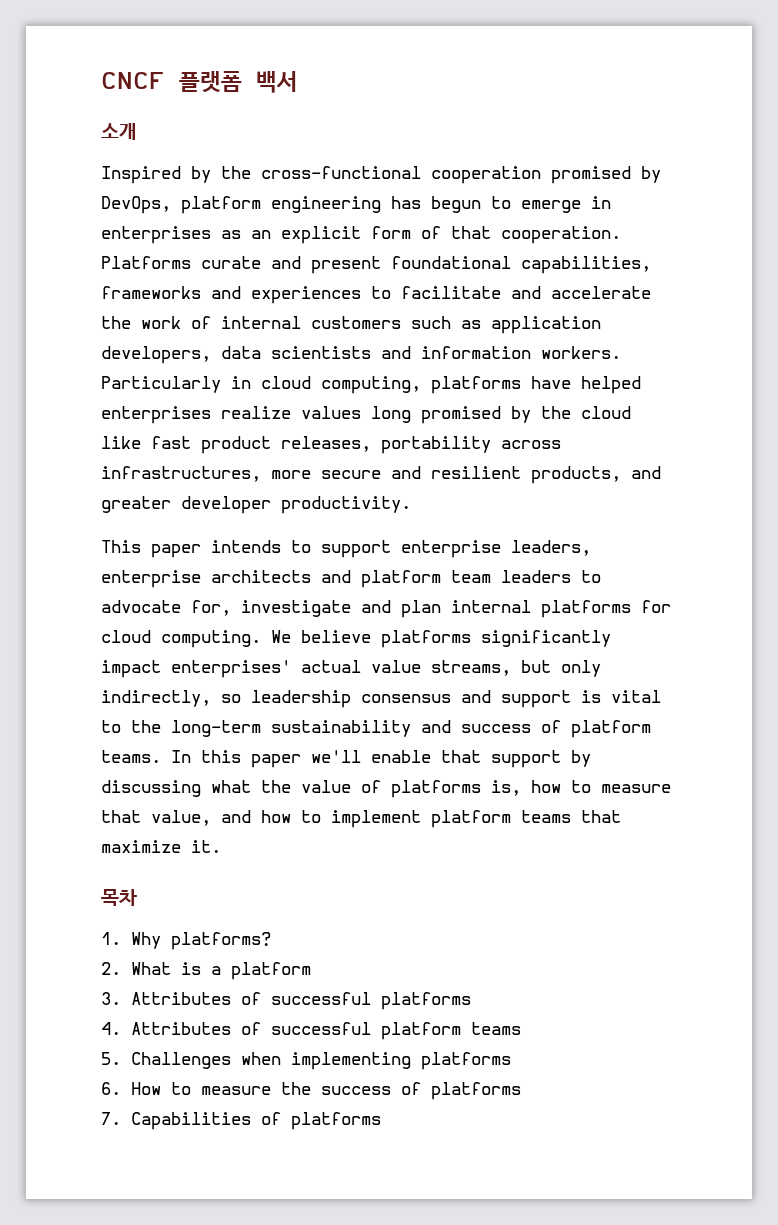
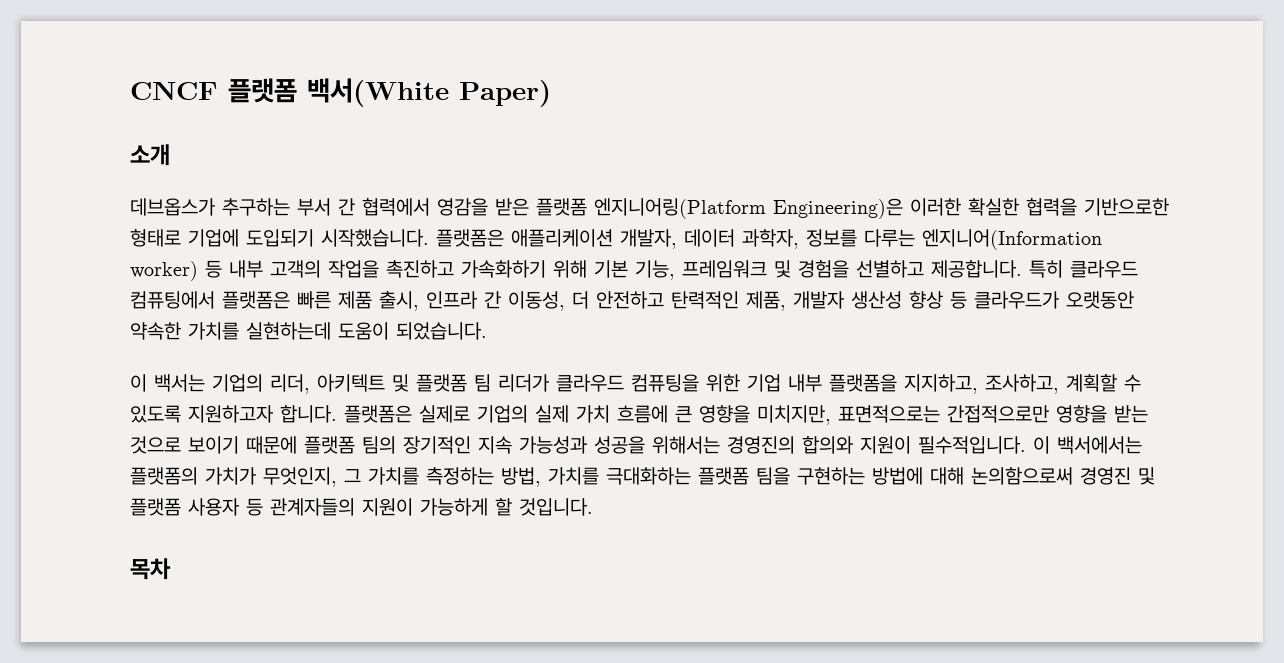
[256,71,298,93] 백서 -> [307,78,551,107] 백서(White Paper)
[101,166,661,184] [101,196,611,214] [101,226,621,244] [101,256,651,274] [101,286,651,304] [101,316,601,334] [101,346,621,364] [101,376,641,394] [101,406,631,424] [101,436,561,454] [101,466,661,484] [101,496,411,514] [101,540,591,558] [101,570,601,588] [101,600,671,618] [101,630,611,648] [101,660,601,678] [101,690,661,708] [101,720,651,738] [101,750,591,768] [101,780,671,798] [101,810,621,828] [101,840,221,853] [101,889,137,906] [101,932,272,950] [101,962,312,980] [101,992,472,1010] [101,1022,522,1040] [101,1052,512,1070] [101,1082,522,1100] [101,1112,382,1130] Inspired by the cross-functional cooperation promised by DevOps, platform engineering has begun to emerge in enterprises as an explicit form of that cooperation. Platforms curate and present foundational capabilities, frameworks and experiences to facilitate and accelerate the work of internal customers such as application developers, data scientists and information workers. Particularly in cloud computing, platforms have helped enterprises realize values long promised by the cloud like fast product releases, portability across infrastructures, more secure and resilient products, and greater developer productivity. // This paper intends to support enterprise leaders, enterprise architects and platform team leaders to advocate for, investigate and plan internal platforms for cloud computing. We believe platforms significantly impact enterprises' actual value streams, but only indirectly, so leadership consensus and support is vital to the long-term sustainability and success of platform teams. In this paper we'll enable that support by discussing what the value of platforms is, how to measure that value, and how to implement platform teams that maximize it. // 목차 // 1. Why platforms? // 2. What is a platform // 3. Attributes of successful platforms // 4. Attributes of successful platform teams // 5. Challenges when implementing platforms // 6. How to measure the success of platforms // 7. Capabilities of platforms -> [130,198,1169,219] [130,229,1102,250] [130,260,1138,281] [130,291,1134,311] [130,322,487,340] [130,374,1141,394] [130,405,1148,425] [130,436,1142,454] [130,467,1155,487] [130,498,593,516] [130,558,171,580] 데브옵스가 추구하는 부서 간 협력에서 영감을 받은 플랫폼 엔지니어링(Platform Engineering)은 이러한 확실한 협력을 기반으로한 형태로 기업에 도입되기 시작했습니다. 플랫폼은 애플리케이션 개발자, 데이터 과학자, 정보를 다루는 엔지니어(Information worker) 등 내부 고객의 작업을 촉진하고 가속화하기 위해 기본 기능, 프레임워크 및 경험을 선별하고 제공합니다. 특히 클라우드 컴퓨팅에서 플랫폼은 빠른 제품 출시, 인프라 간 이동성, 더 안전하고 탄력적인 제품, 개발자 생산성 향상 등 클라우드가 오랫동안 약속한 가치를 실현하는데 도움이 되었습니다. // 이 백서는 기업의 리더, 아키텍트 및 플랫폼 팀 리더가 클라우드 컴퓨팅을 위한 기업 내부 플랫폼을 지지하고, 조사하고, 계획할 수 있도록 지원하고자 합니다. 플랫폼은 실제로 기업의 실제 가치 흐름에 큰 영향을 미치지만, 표면적으로는 간접적으로만 영향을 받는 것으로 보이기 때문에 플랫폼 팀의 장기적인 지속 가능성과 성공을 위해서는 경영진의 합의와 지원이 필수적입니다. 이 백서에서는 플랫폼의 가치가 무엇인지, 그 가치를 측정하는 방법, 가치를 극대화하는 플랫폼 팀을 구현하는 방법에 대해 논의함으로써 경영진 및 플랫폼 사용자 등 관계자들의 지원이 가능하게 할 것입니다. // 목차

